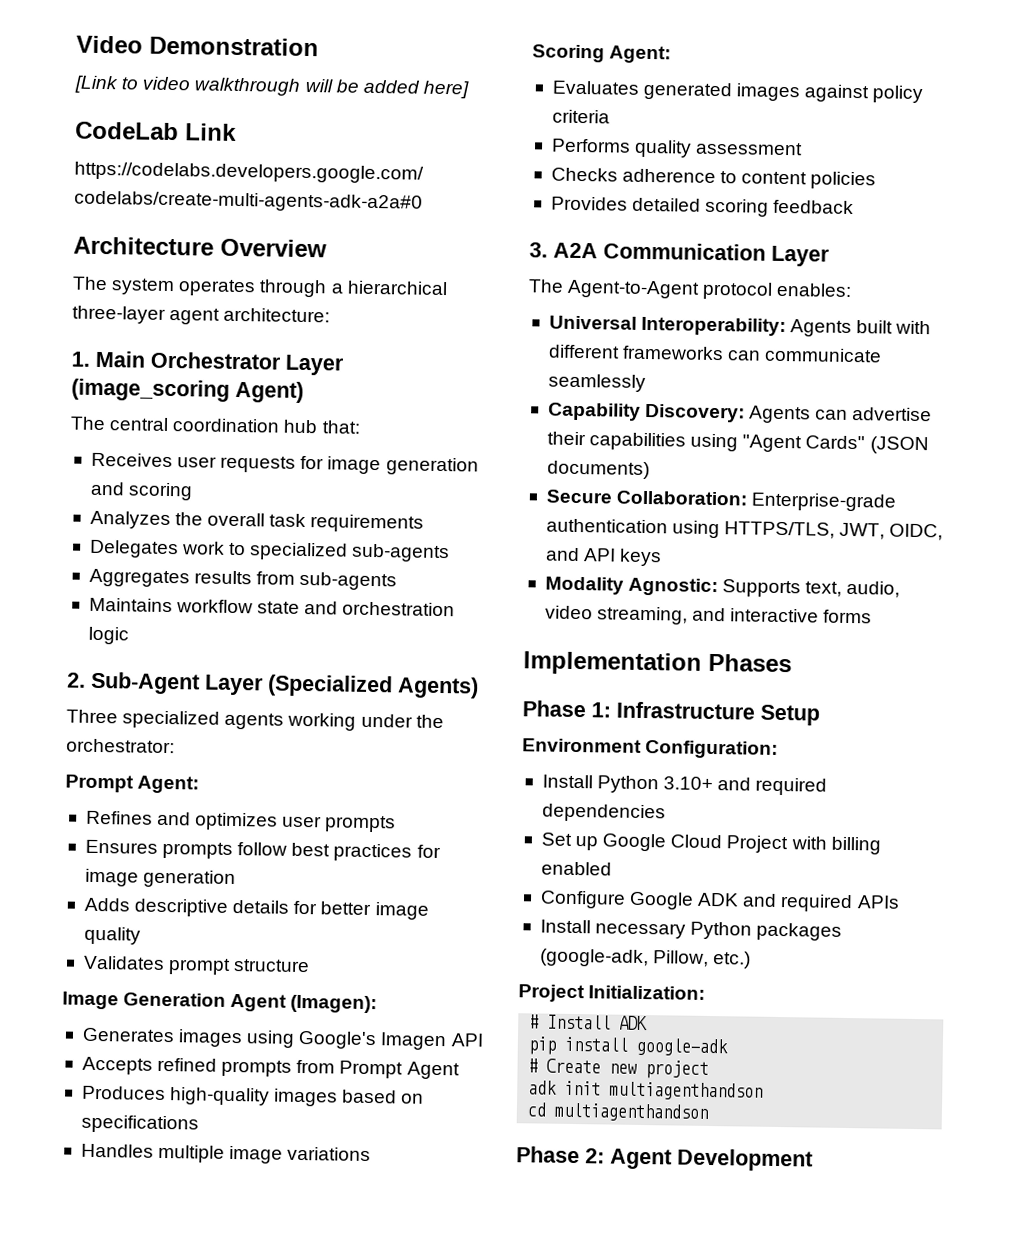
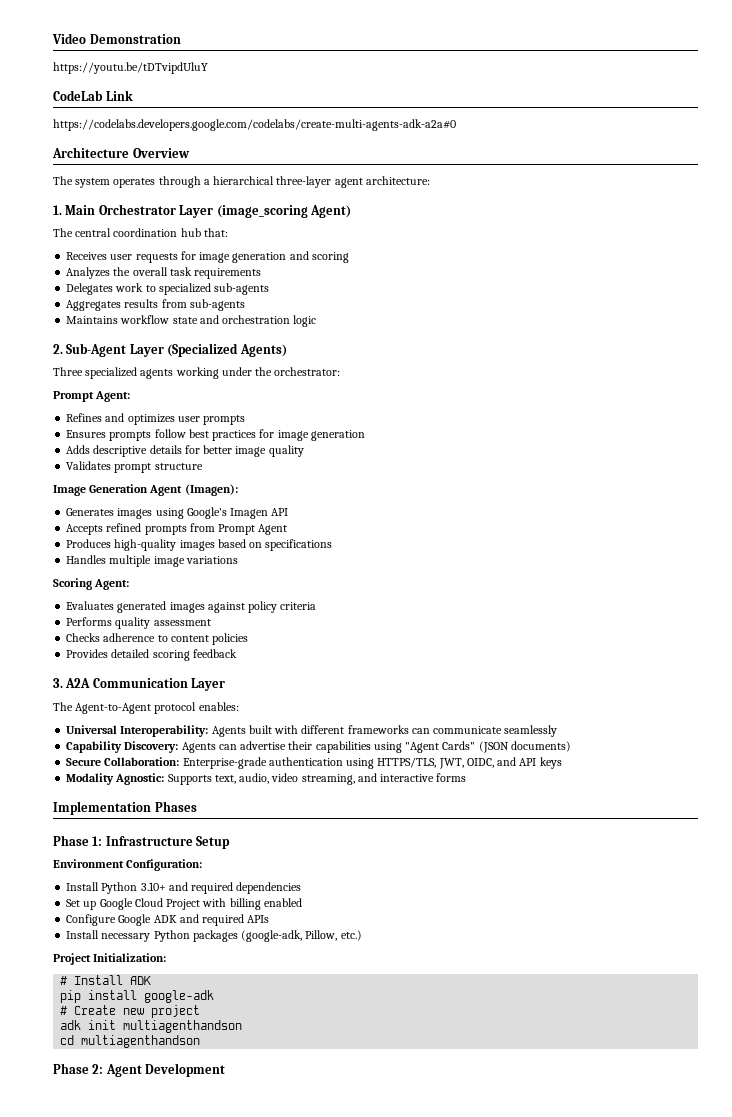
[74,75,469,99] [Link to video walkthrough will be added here] -> [53,62,208,74] https://youtu.be/tDTvipdUluY

